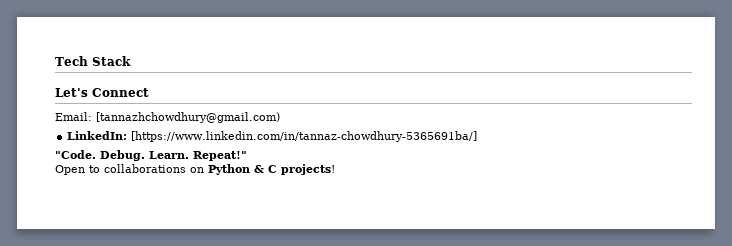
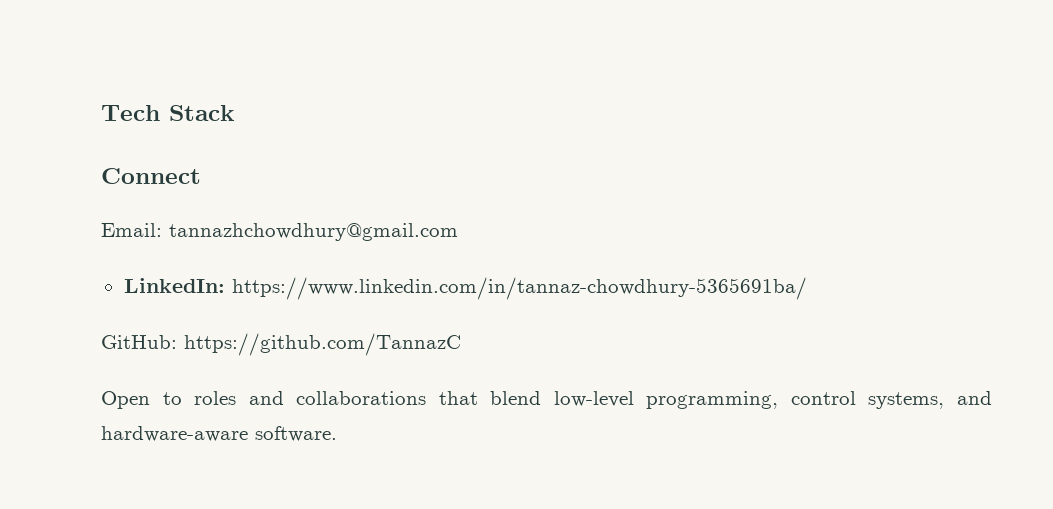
[55,88,88,97] Let's -> (235, 113) none
[96,112,280,123] [tannazhchowdhury@gmail.com) -> [169,223,458,241] tannazhchowdhury@gmail.com
[131,131,478,142] [55,150,247,161] [55,164,335,175] [https://www.linkedin.com/in/tannaz-chowdhury-5365691ba/] // "Code. Debug. Learn. Repeat!" // Open to collaborations on Python & C projects! -> [231,277,807,300] [101,333,461,356] [101,391,992,409] [101,426,337,442] https://www.linkedin.com/in/tannaz-chowdhury-5365691ba/ // GitHub: https://github.com/TannazC // Open to roles and collaborations that blend low-level programming, control systems, and hardware-aware software.

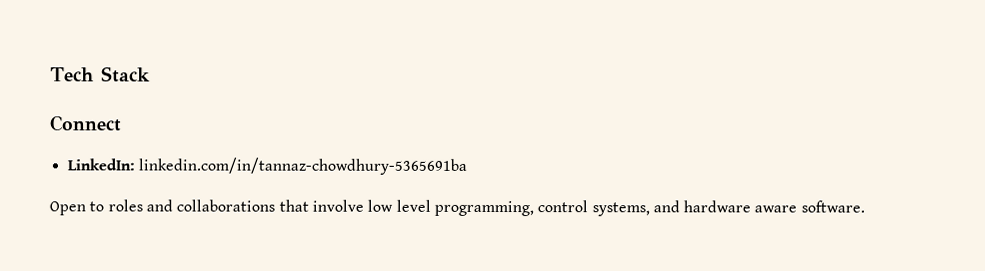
[101,223,458,241] // Email: tannazhchowdhury@gmail.com -> (122, 123) none
[231,277,807,300] [101,333,461,356] https://www.linkedin.com/in/tannaz-chowdhury-5365691ba/ // GitHub: https://github.com/TannazC -> [137,157,467,175] linkedin.com/in/tannaz-chowdhury-5365691ba
[490,391,634,407] blend low-level -> [311,199,431,212] involve low level
[101,426,248,442] hardware-aware -> [683,200,798,213] hardware aware

